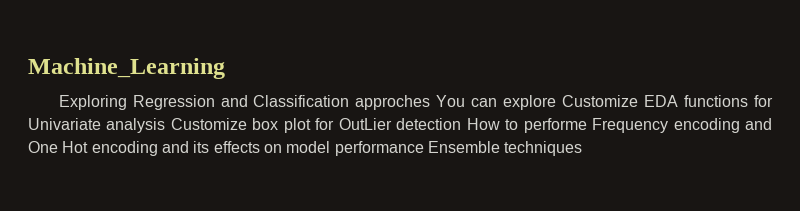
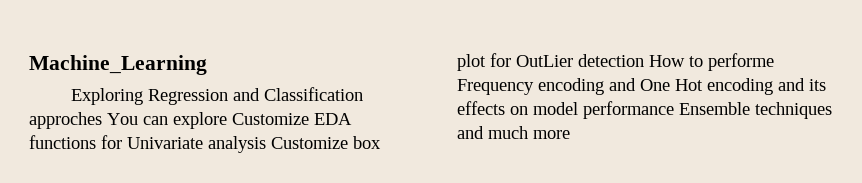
(583, 148) none -> [457,126,570,139] and much more

